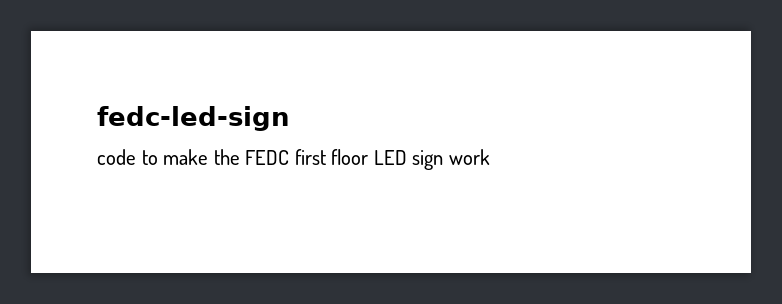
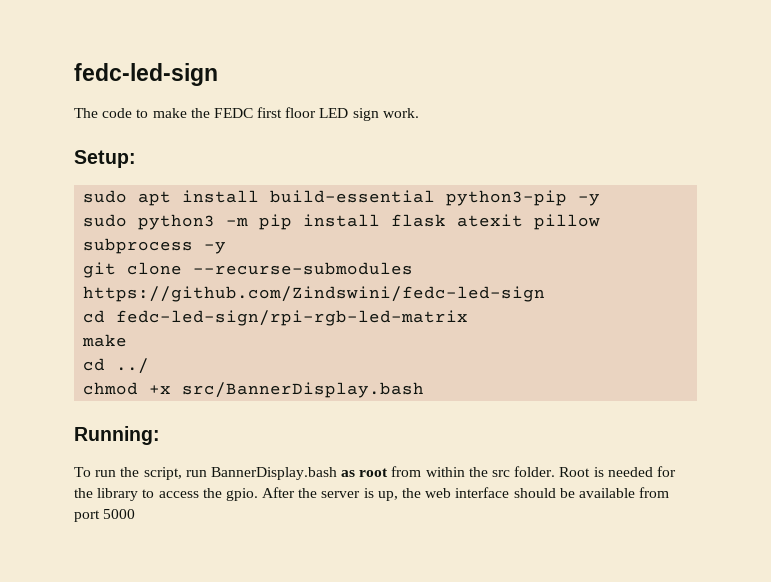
(290, 118) none -> [74,108,98,118] The
[448,149,490,165] work -> [382,108,419,118] [74,150,136,168] [83,190,601,206] [83,214,601,230] [83,238,227,254] [83,262,414,278] [83,286,546,302] [83,310,469,326] [82,334,128,347] [83,358,150,374] [83,382,425,398] [74,426,160,445] [74,466,676,480] [74,487,670,501] [74,509,136,522] work. // Setup: // sudo apt install build-essential python3-pip -y // sudo python3 -m pip install flask atexit pillow subprocess -y // git clone --recurse-submodules https://github.com/Zindswini/fedc-led-sign // cd fedc-led-sign/rpi-rgb-led-matrix // make // cd ../ // chmod +x src/BannerDisplay.bash // Running: // To run the script, run BannerDisplay.bash as root from within the src folder. Root is needed for the library to access the gpio. After the server is up, the web interface should be available from port 5000

